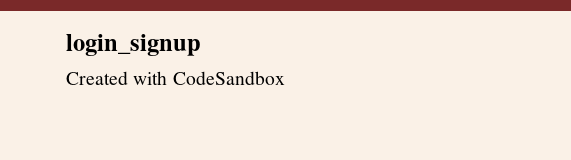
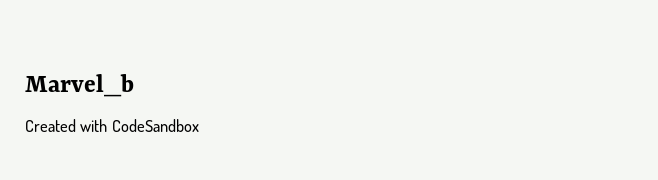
[66,34,201,56] login_signup -> [25,74,134,97] Marvel_b

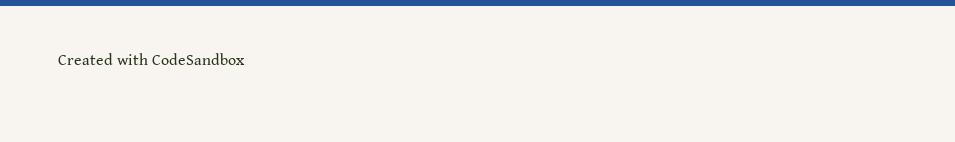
[25,74,134,97] Marvel_b // -> (58, 59) none

